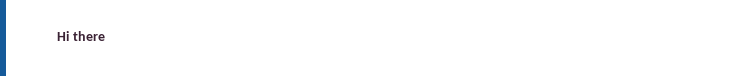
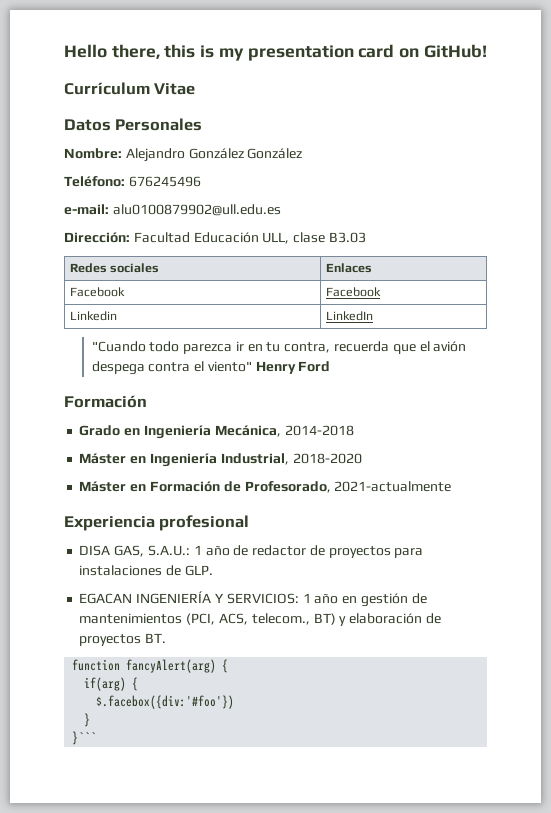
[57,31,105,41] Hi there -> [64,44,487,61] [64,82,196,95] [64,118,203,131] [64,148,303,162] [64,176,201,187] [64,204,281,216] [64,232,366,244] [69,263,160,273] [325,263,372,273] [69,287,125,297] [325,287,381,297] [69,311,117,321] [325,311,373,321] [91,341,467,354] [91,361,331,375] [64,395,147,408] [79,425,354,439] [79,453,362,467] [79,481,452,493] [64,515,250,531] [79,545,424,558] [79,565,213,576] [79,591,427,607] [79,613,441,626] [79,633,167,646] [72,659,229,673] [84,677,139,691] [96,695,235,709] [84,713,91,727] [72,731,97,745] Hello there, this is my presentation card on GitHub! // Currículum Vitae // Datos Personales // Nombre: Alejandro González González // Teléfono: 676245496 // e-mail: alu0100879902@ull.edu.es // Dirección: Facultad Educación ULL, clase B3.03 // Redes sociales | Enlaces // Facebook | Facebook // Linkedin | LinkedIn // "Cuando todo parezca ir en tu contra, recuerda que el avión despega contra el viento" Henry Ford // Formación // Grado en Ingeniería Mecánica, 2014-2018 // Máster en Ingeniería Industrial, 2018-2020 // Máster en Formación de Profesorado, 2021-actualmente // Experiencia profesional // DISA GAS, S.A.U.: 1 año de redactor de proyectos para instalaciones de GLP. // EGACAN INGENIERÍA Y SERVICIOS: 1 año en gestión de mantenimientos (PCI, ACS, telecom., BT) y elaboración de proyectos BT. // function fancyAlert(arg) { // if(arg) { // $.facebox({div:'#foo'}) // } // }```

